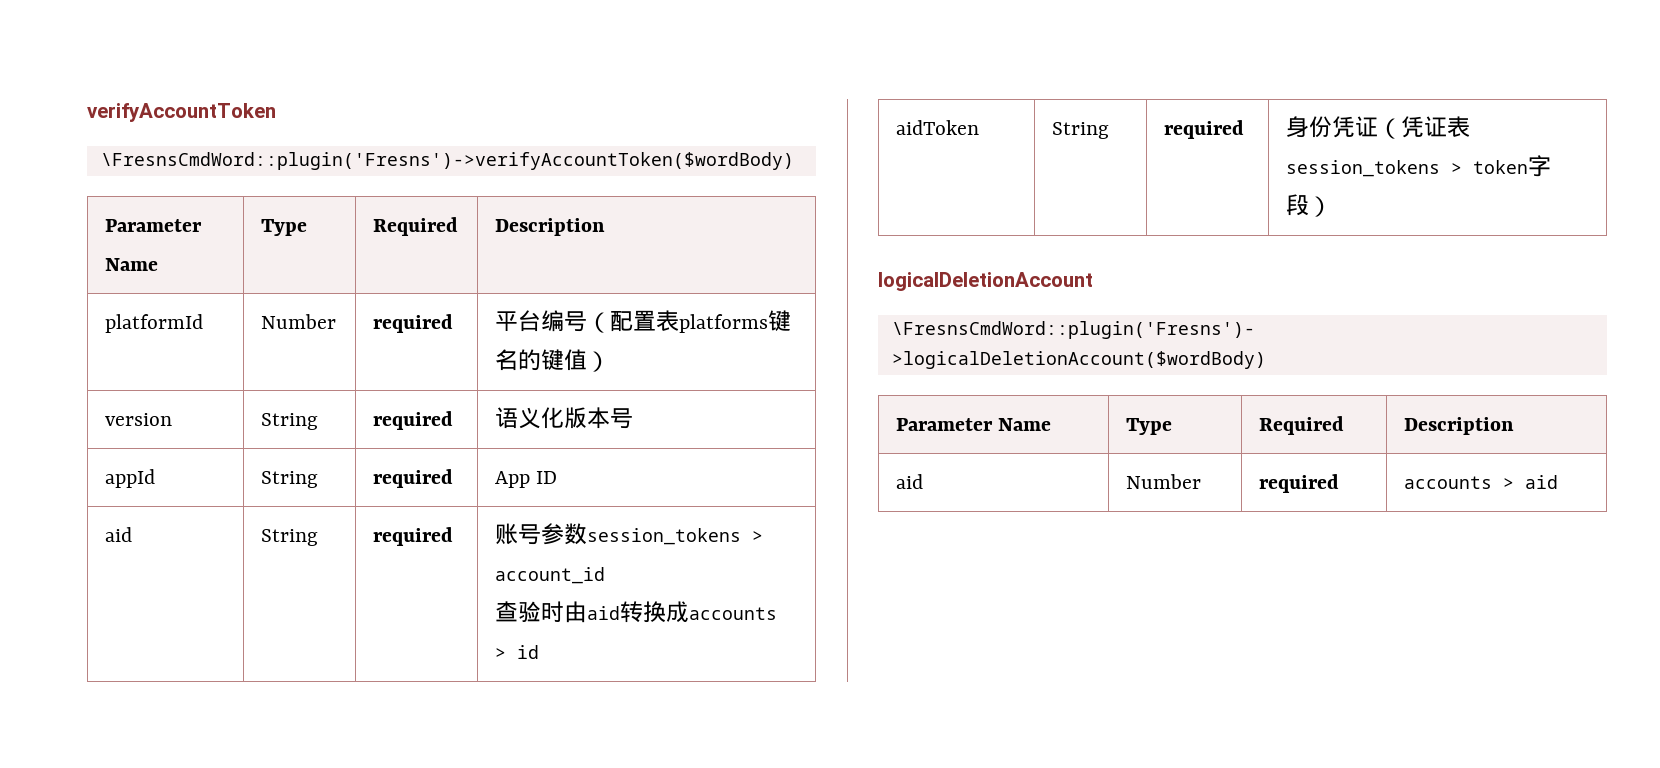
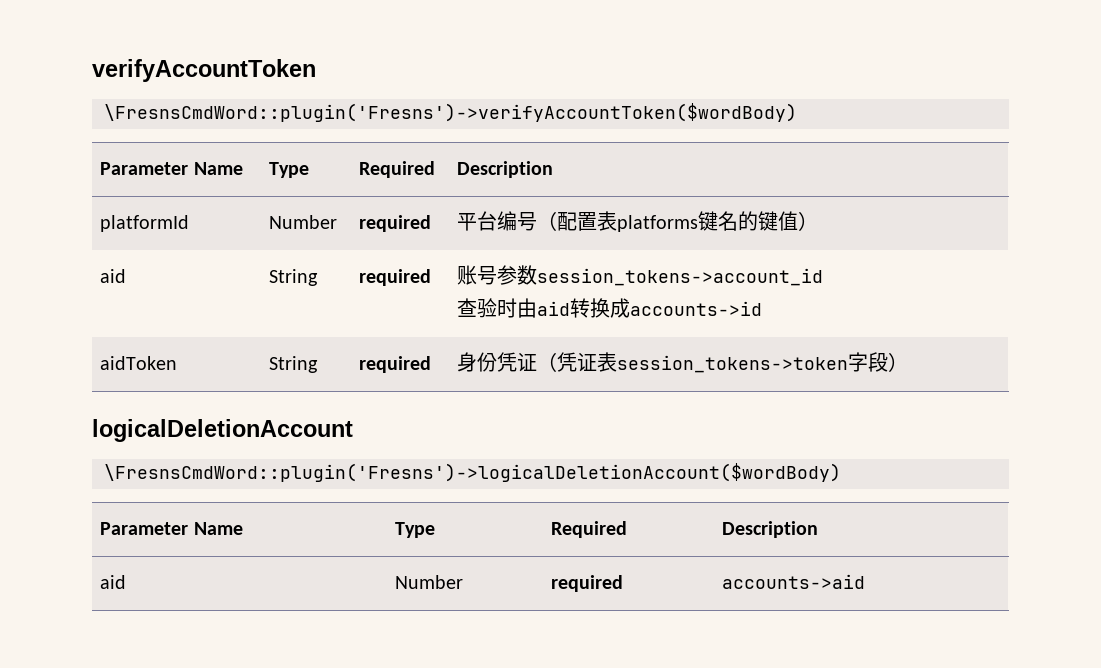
[104,413,172,426] [260,413,318,430] [372,411,453,430] [494,407,633,429] [104,469,155,488] [260,471,318,488] [372,469,453,488] [494,471,558,488] // version | String | required | 语义化版本号 // appId | String | required | App ID -> (819, 221) none
[586,528,763,545] [494,567,605,584] session_tokens > account_id -> [537,268,824,286] session_tokens->account_id
[688,607,777,620] [494,645,539,659] accounts > id -> [630,301,763,316] accounts->id
[1285,160,1528,177] session_tokens > token -> [617,355,849,373] session_tokens->token
[1403,475,1558,489] accounts > aid -> [722,574,866,589] accounts->aid

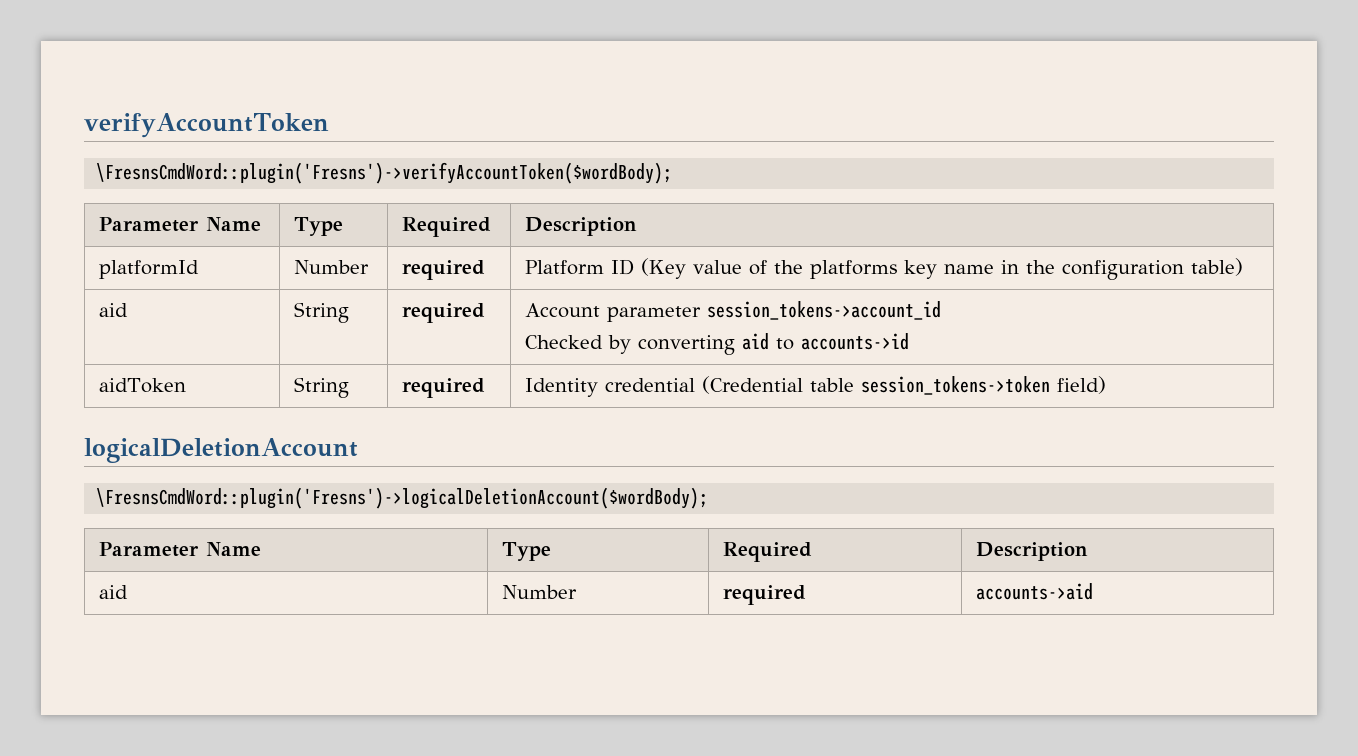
[104,103,797,122] \FresnsCmdWord::plugin('Fresns')->verifyAccountToken($wordBody) -> [96,162,673,184] \FresnsCmdWord::plugin('Fresns')->verifyAccountToken($wordBody);
[457,211,819,232] 平台编号（配置表platforms键名的键值） -> [525,258,1244,280] Platform ID (Key value of the platforms key name in the configuration table)
[457,265,538,285] 账号参数 -> [525,303,702,322] Account parameter
[457,298,631,318] 查验时由aid转换成 -> [525,333,795,355] Checked by converting aid to
[457,352,909,373] 身份凭证（凭证表session_tokens->token字段） -> [525,376,1107,397] Identity credential (Credential table session_tokens->token field)
[104,463,841,482] \FresnsCmdWord::plugin('Fresns')->logicalDeletionAccount($wordBody) -> [96,487,709,509] \FresnsCmdWord::plugin('Fresns')->logicalDeletionAccount($wordBody);

